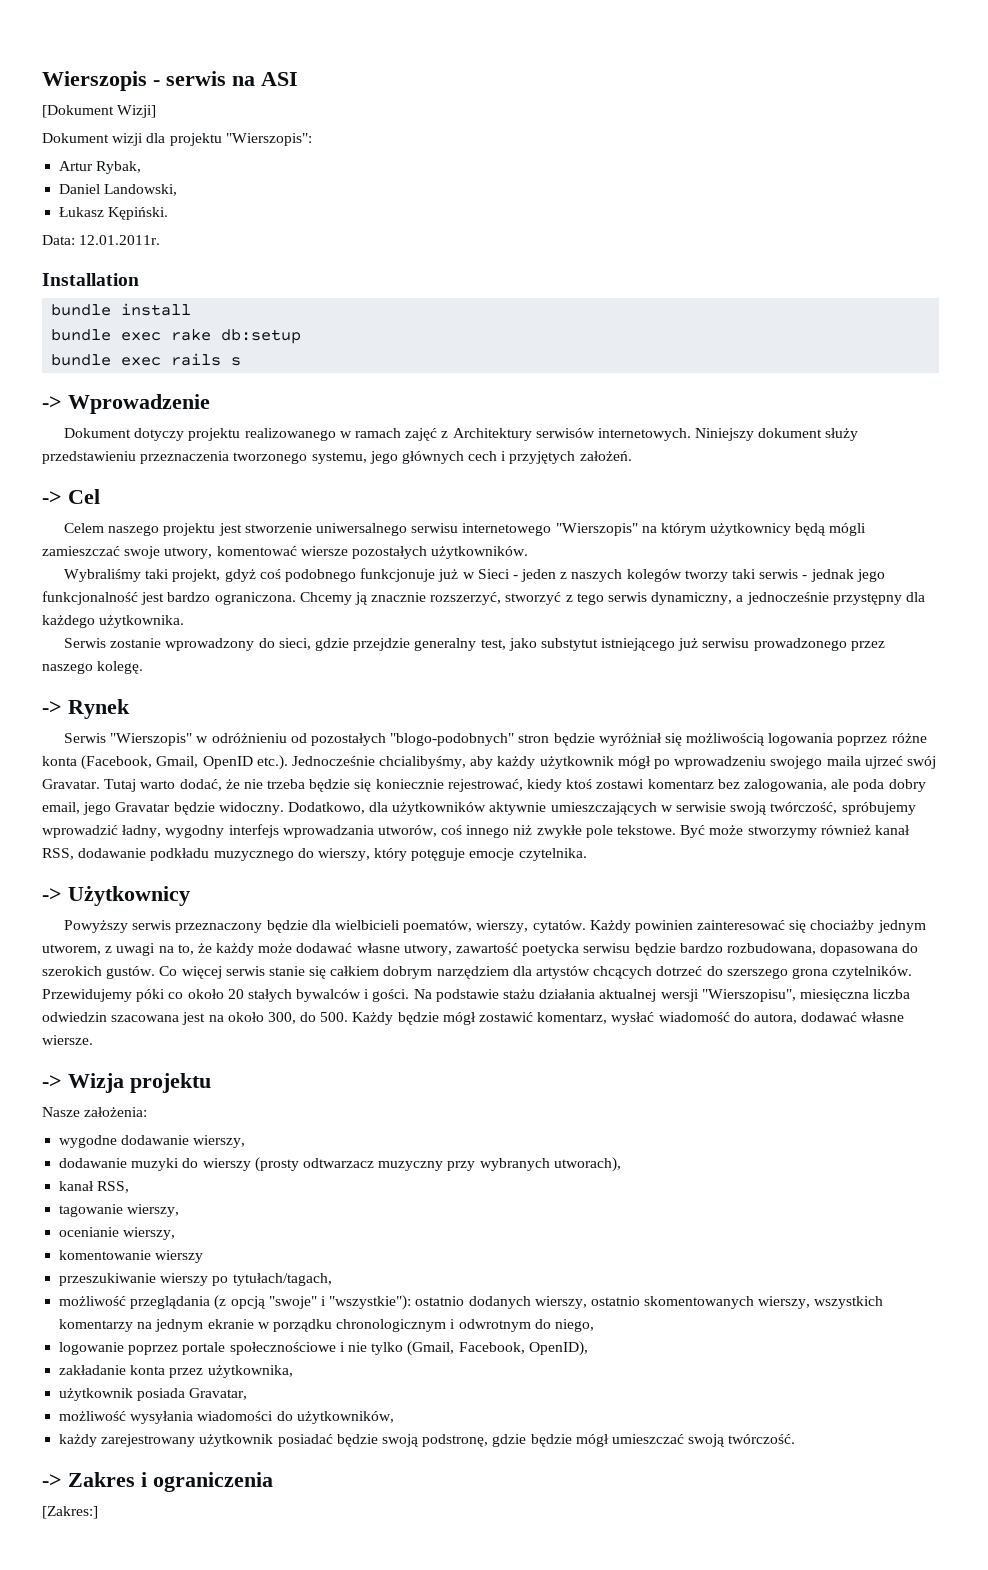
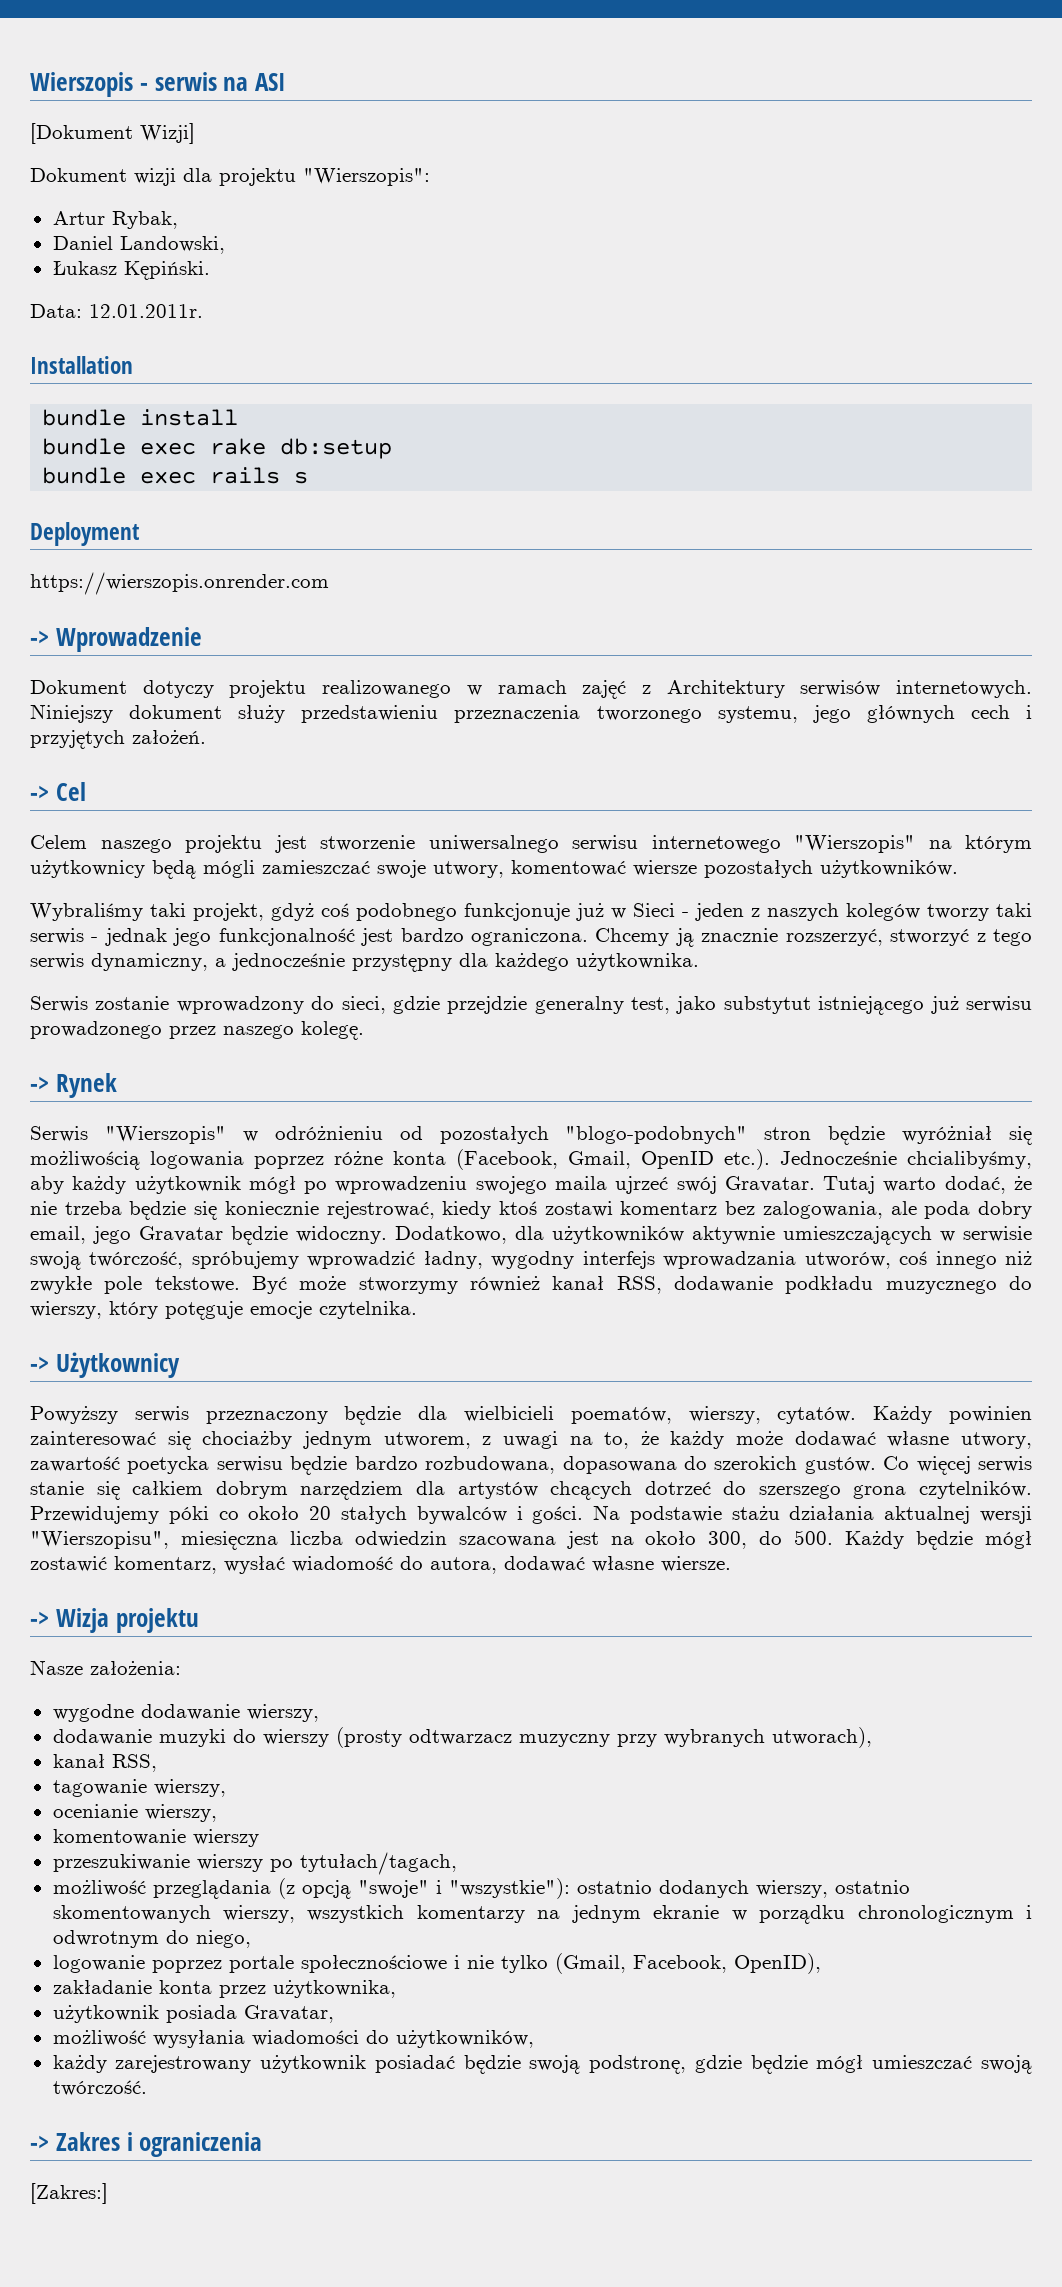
(242, 361) none -> [30,522,139,546] [30,572,329,595] // Deployment // https://wierszopis.onrender.com

